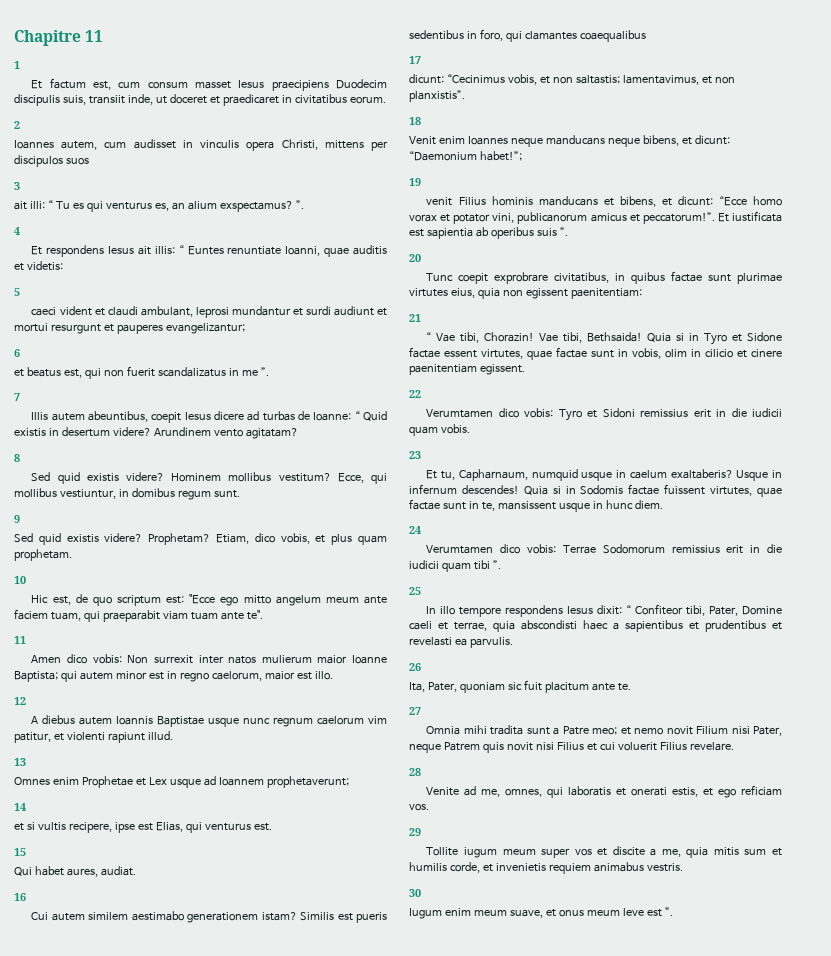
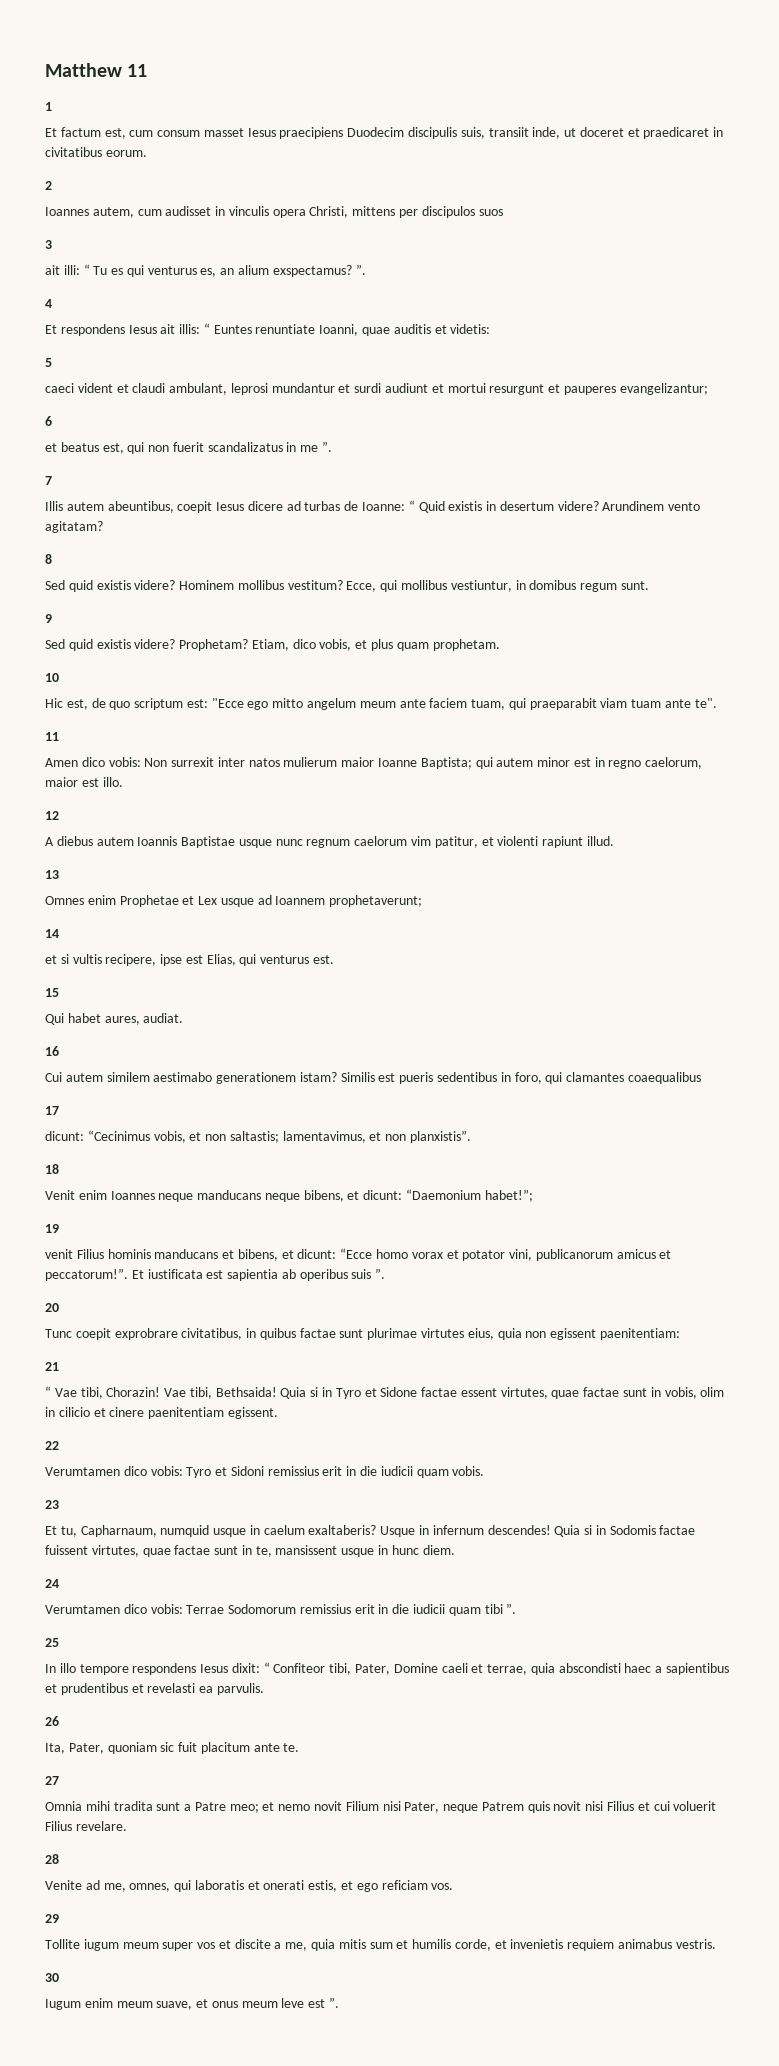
[14,30,81,46] Chapitre -> [45,63,122,77] Matthew

